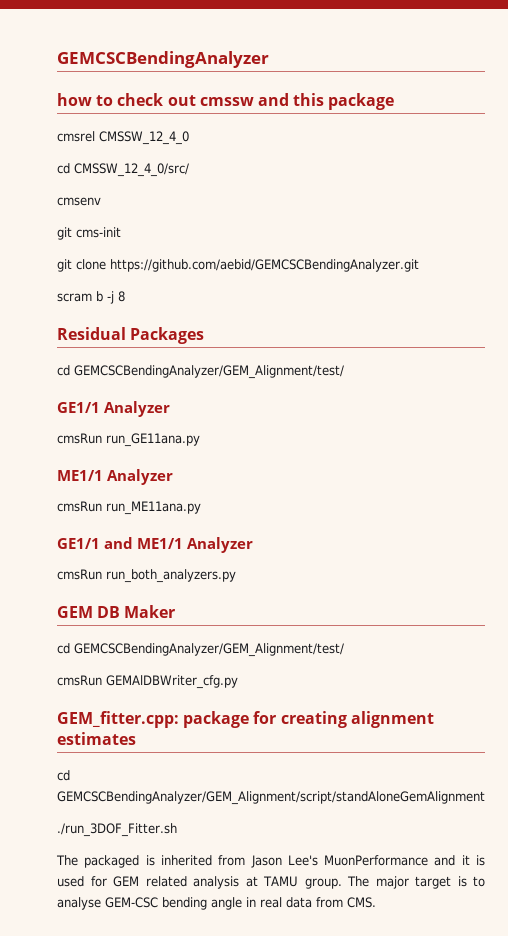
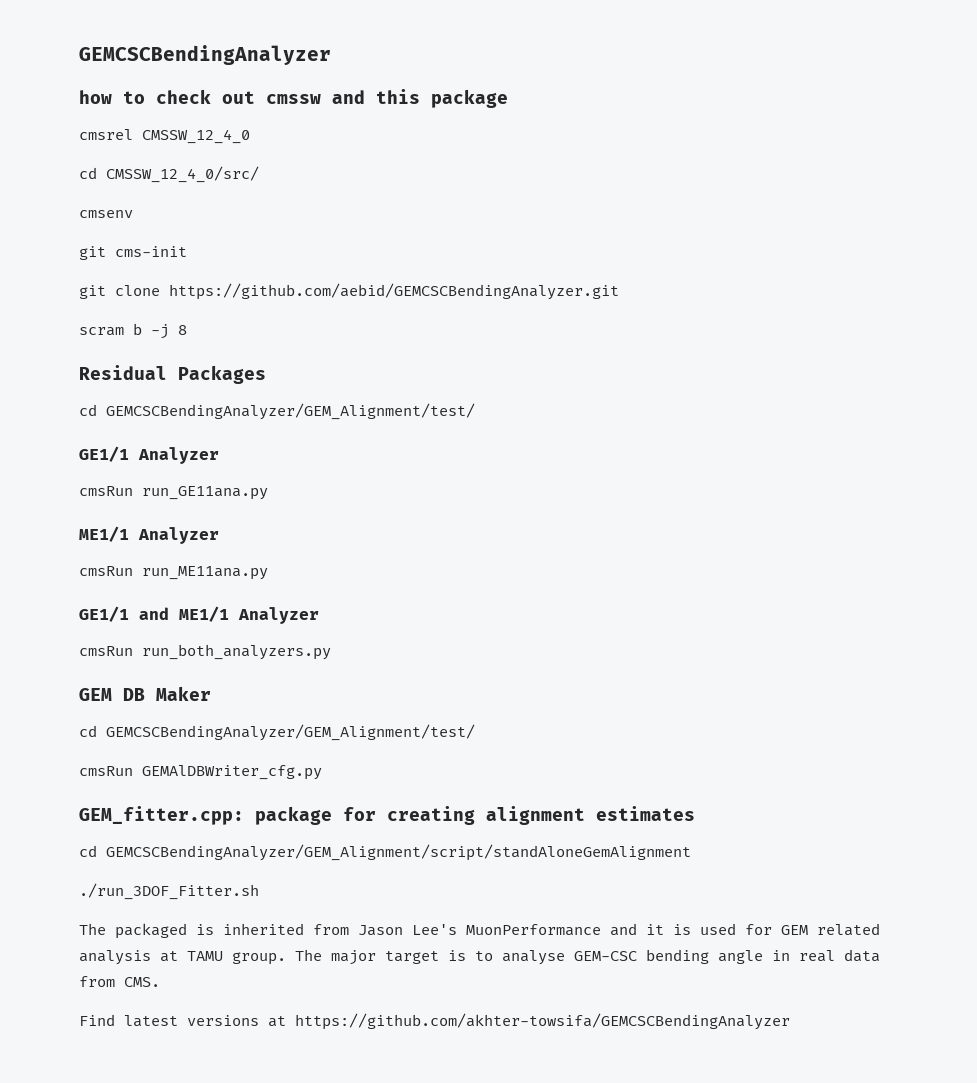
(376, 902) none -> [79,1013,790,1030] // Find latest versions at https://github.com/akhter-towsifa/GEMCSCBendingAnalyzer

